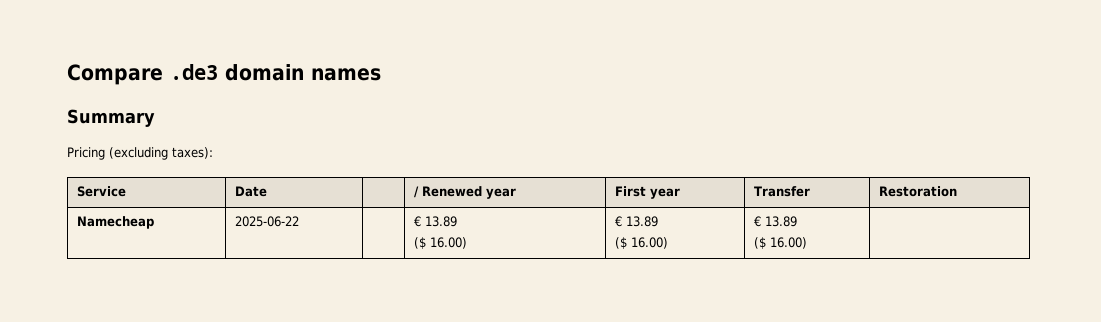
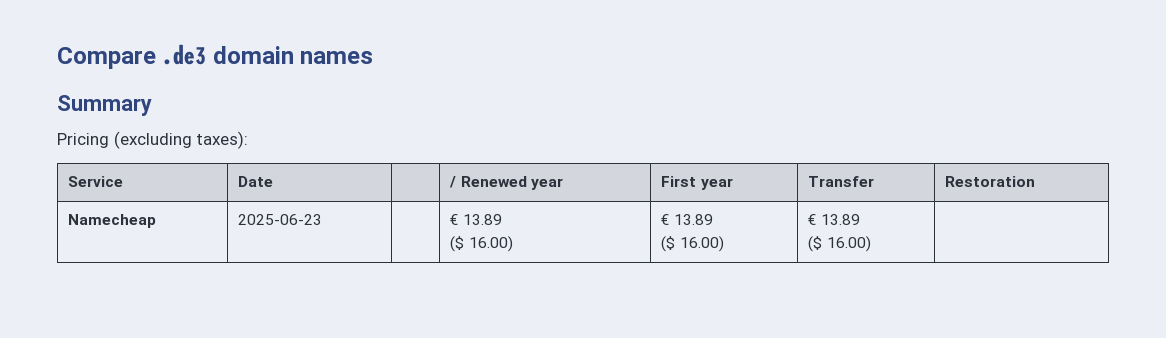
[234,216,299,227] 2025-06-22 -> [238,214,323,225] 2025-06-23

